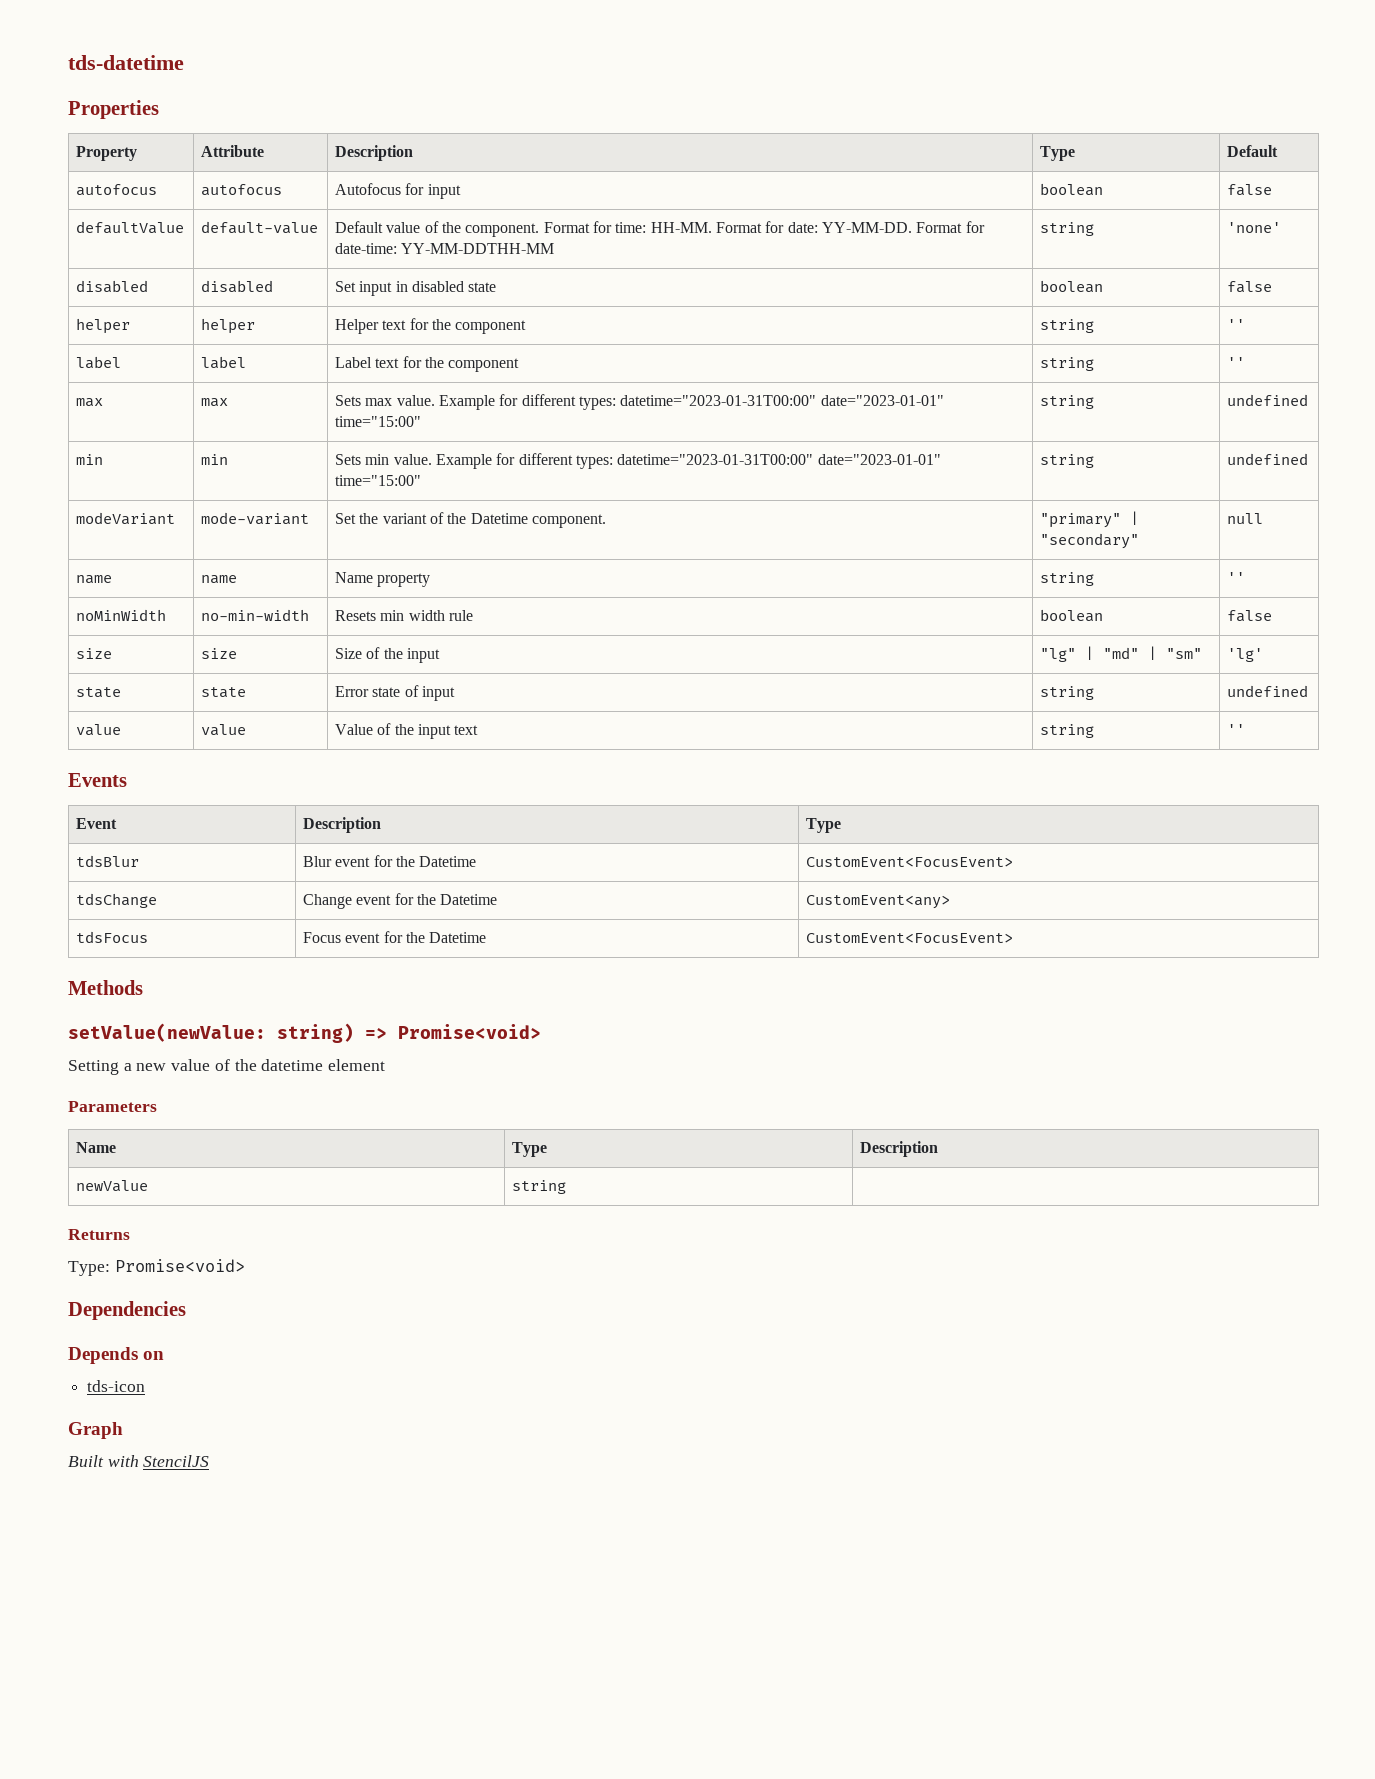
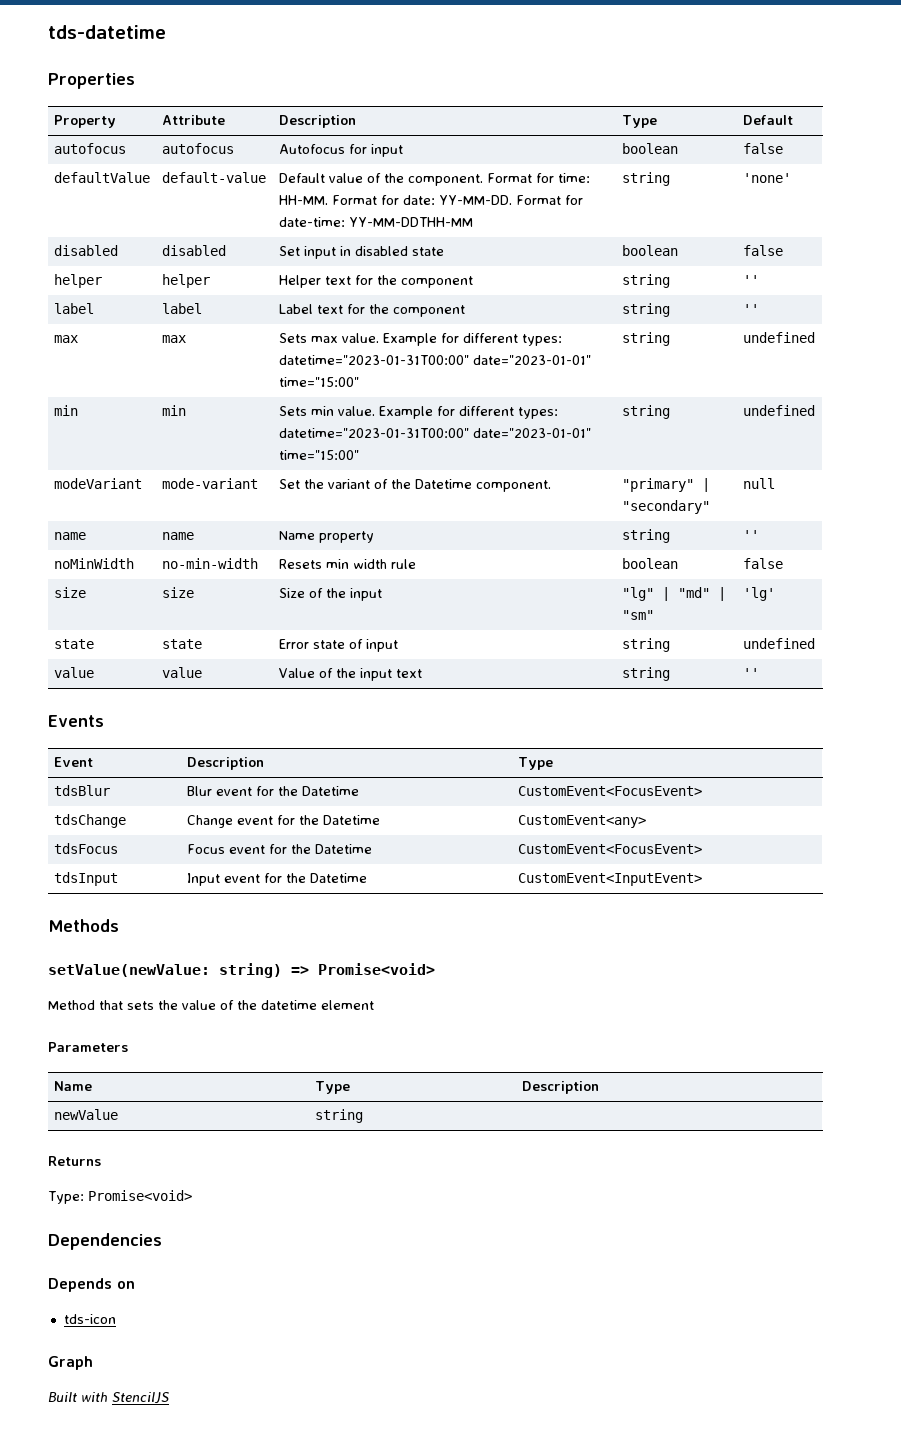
(1014, 938) none -> [53,872,118,886] [186,873,367,886] [517,873,702,886] // tdsInput | Input event for the Datetime | CustomEvent<InputEvent>
[68,1060,167,1075] Setting a new -> [48,1000,178,1010] Method that sets the

